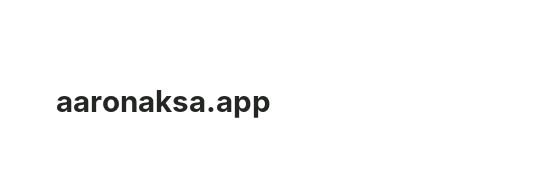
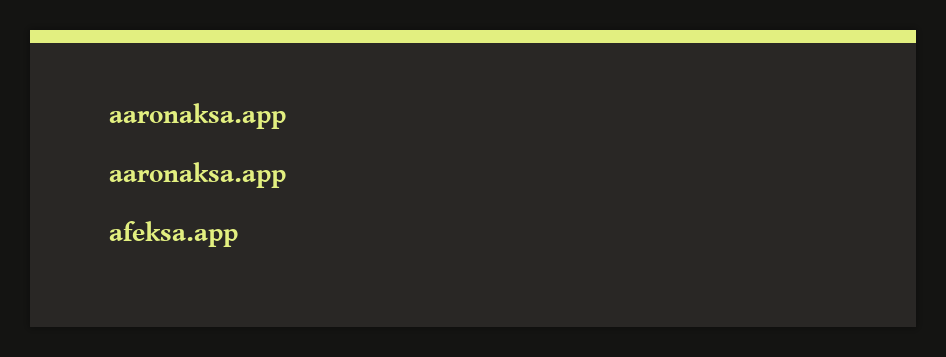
[56,90,271,118] aaronaksa.app -> [109,103,286,129] [109,162,286,188] [109,221,238,247] aaronaksa.app // aaronaksa.app // afeksa.app

